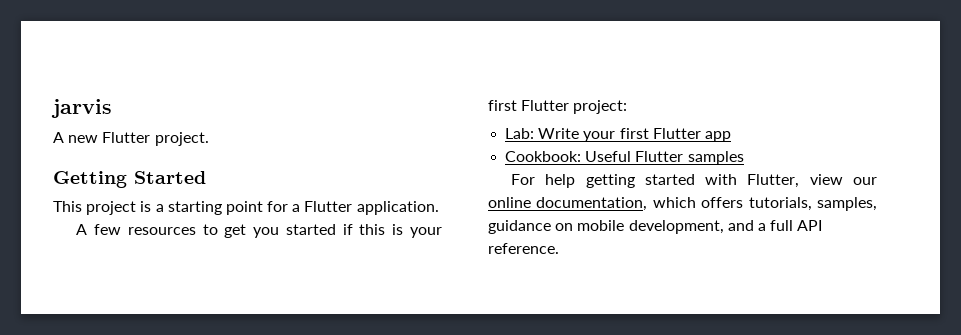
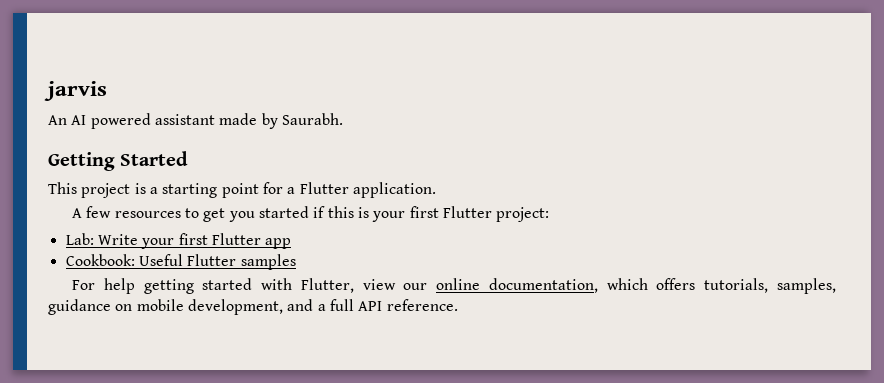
[53,132,209,146] A new Flutter project. -> [48,113,343,129] An AI powered assistant made by Saurabh.

